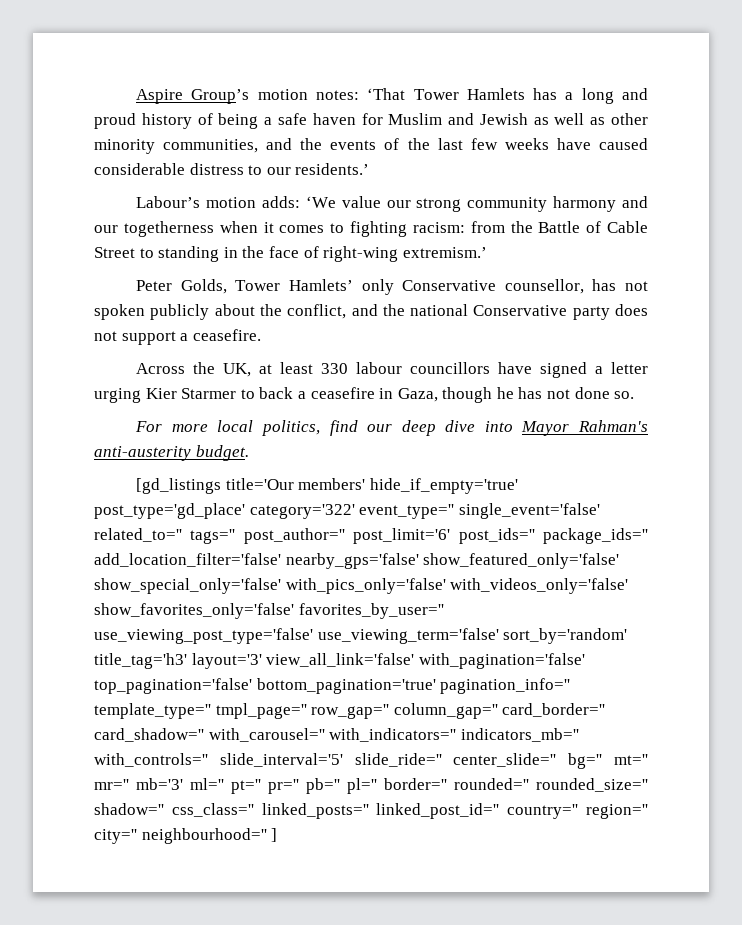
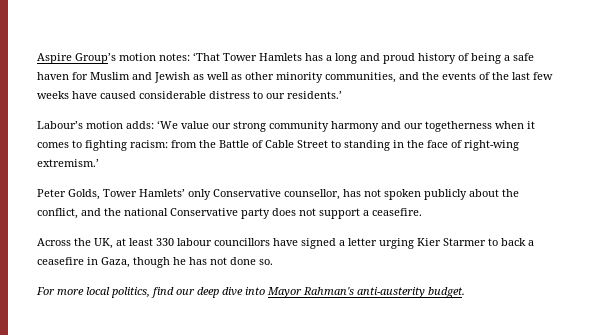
[136,478,518,494] [94,503,600,519] [94,528,648,544] [94,553,620,569] [94,578,629,594] [94,603,444,619] [94,628,628,644] [94,653,585,669] [94,678,571,694] [94,703,606,719] [94,728,579,742] [94,753,648,769] [94,778,648,794] [94,803,648,819] [94,828,278,844] // [gd_listings title='Our members' hide_if_empty='true' post_type='gd_place' category='322' event_type='' single_event='false' related_to='' tags='' post_author='' post_limit='6' post_ids='' package_ids='' add_location_filter='false' nearby_gps='false' show_featured_only='false' show_special_only='false' with_pics_only='false' with_videos_only='false' show_favorites_only='false' favorites_by_user='' use_viewing_post_type='false' use_viewing_term='false' sort_by='random' title_tag='h3' layout='3' view_all_link='false' with_pagination='false' top_pagination='false' bottom_pagination='true' pagination_info='' template_type='' tmpl_page='' row_gap='' column_gap='' card_border='' card_shadow='' with_carousel='' with_indicators='' indicators_mb='' with_controls='' slide_interval='5' slide_ride='' center_slide='' bg='' mt='' mr='' mb='3' ml='' pt='' pr='' pb='' pl='' border='' rounded='' rounded_size='' shadow='' css_class='' linked_posts='' linked_post_id='' country='' region='' city='' neighbourhood='' ] -> (465, 292) none

